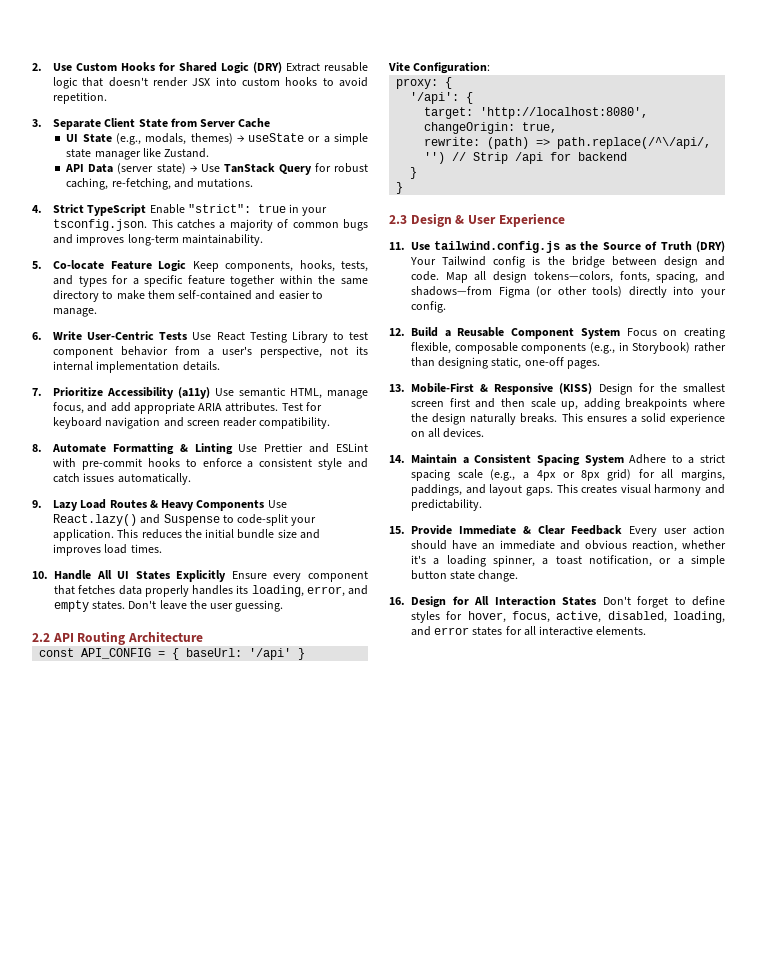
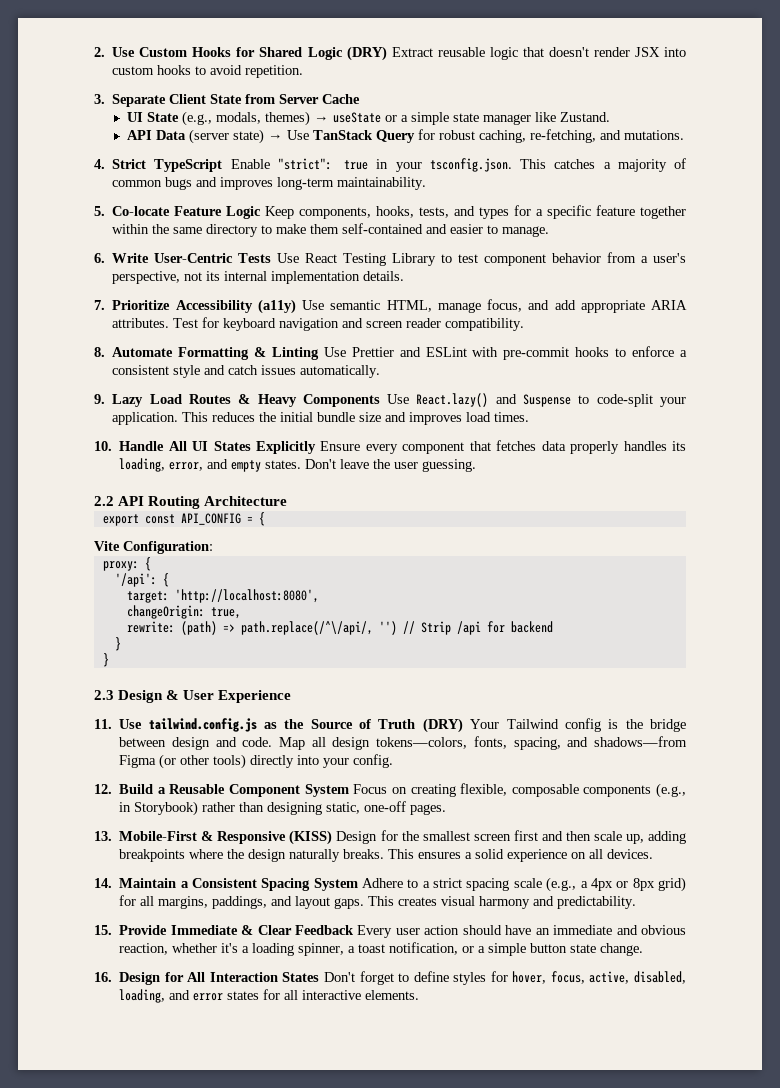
(203, 636) none -> [102,514,139,526] export
[186,648,306,660] baseUrl: '/api' } -> (265, 519) none

